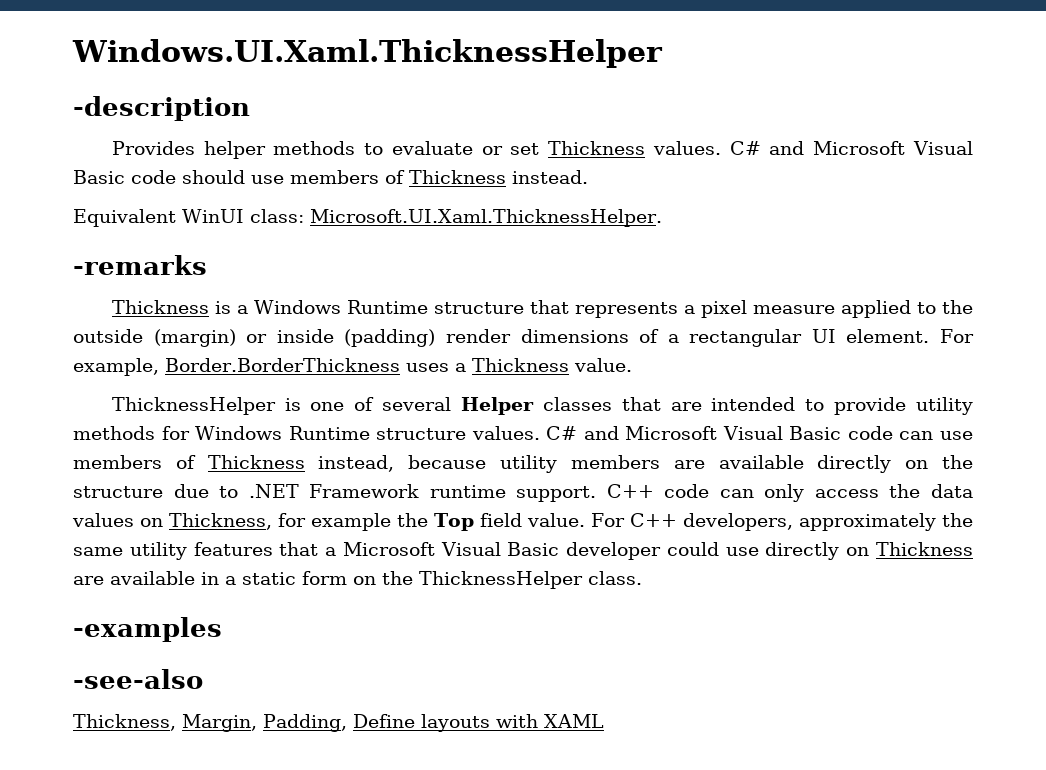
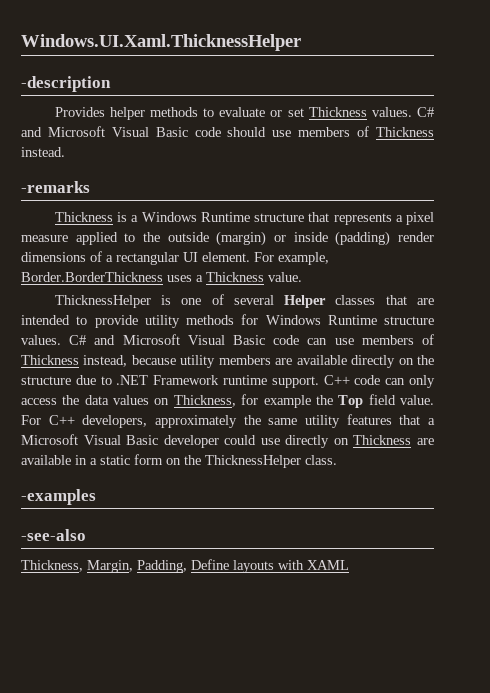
[73,209,662,227] // Equivalent WinUI class: Microsoft.UI.Xaml.ThicknessHelper. -> (65, 152) none

